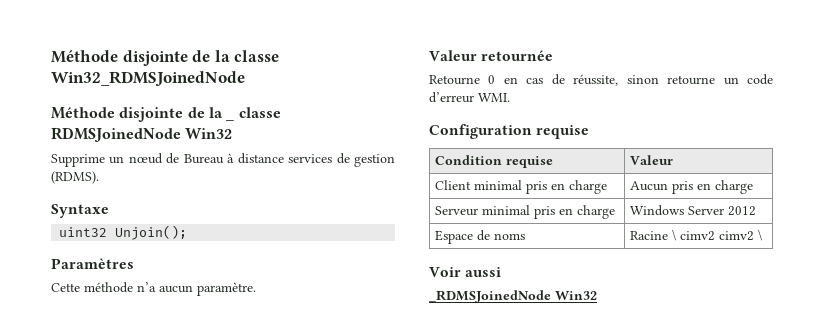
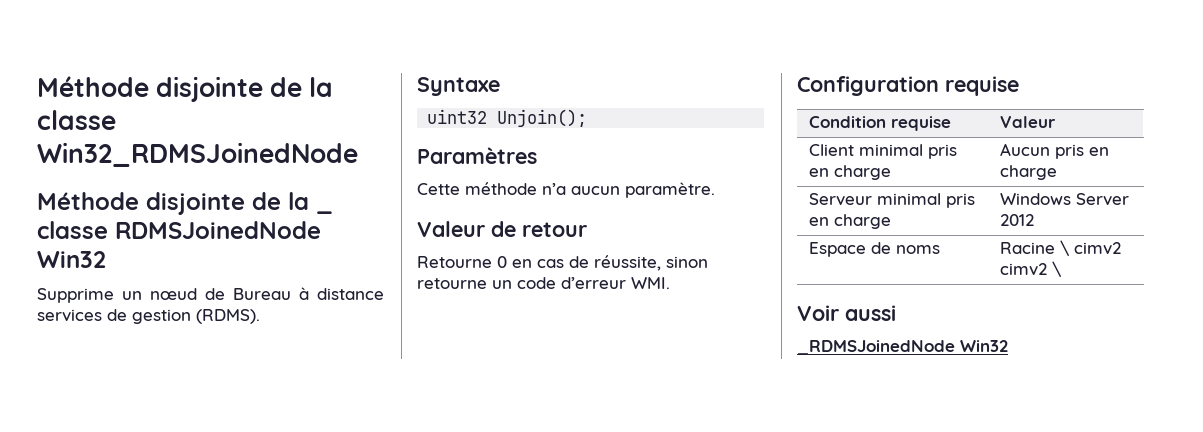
[481,50,554,61] retournée -> [491,221,587,237] de retour

